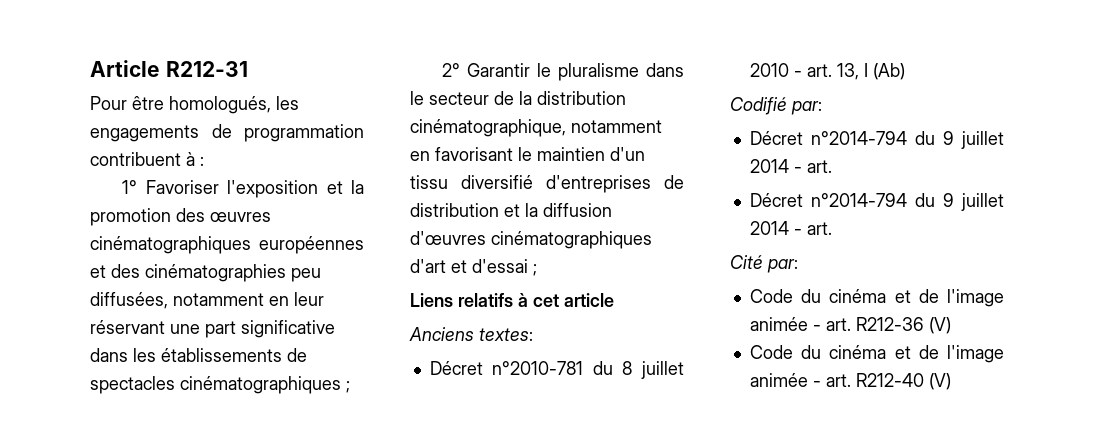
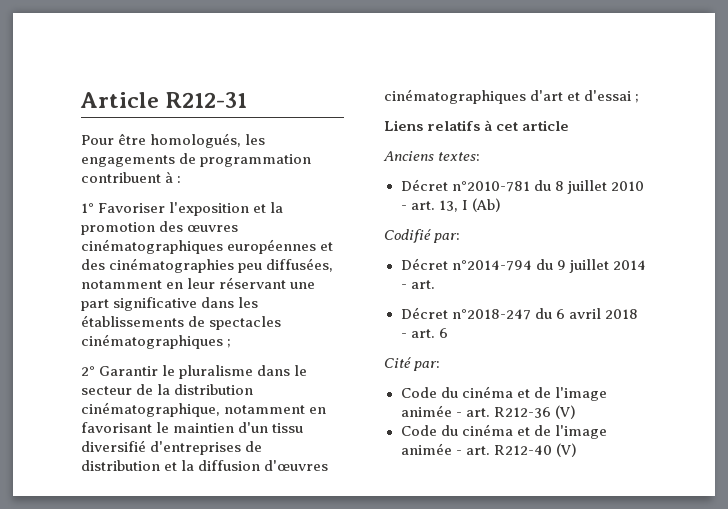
[810,193,1004,211] [749,221,832,235] n°2014-794 du 9 juillet 2014 - art. -> [451,308,638,320] [400,328,448,338] n°2018-247 du 6 avril 2018 - art. 6

